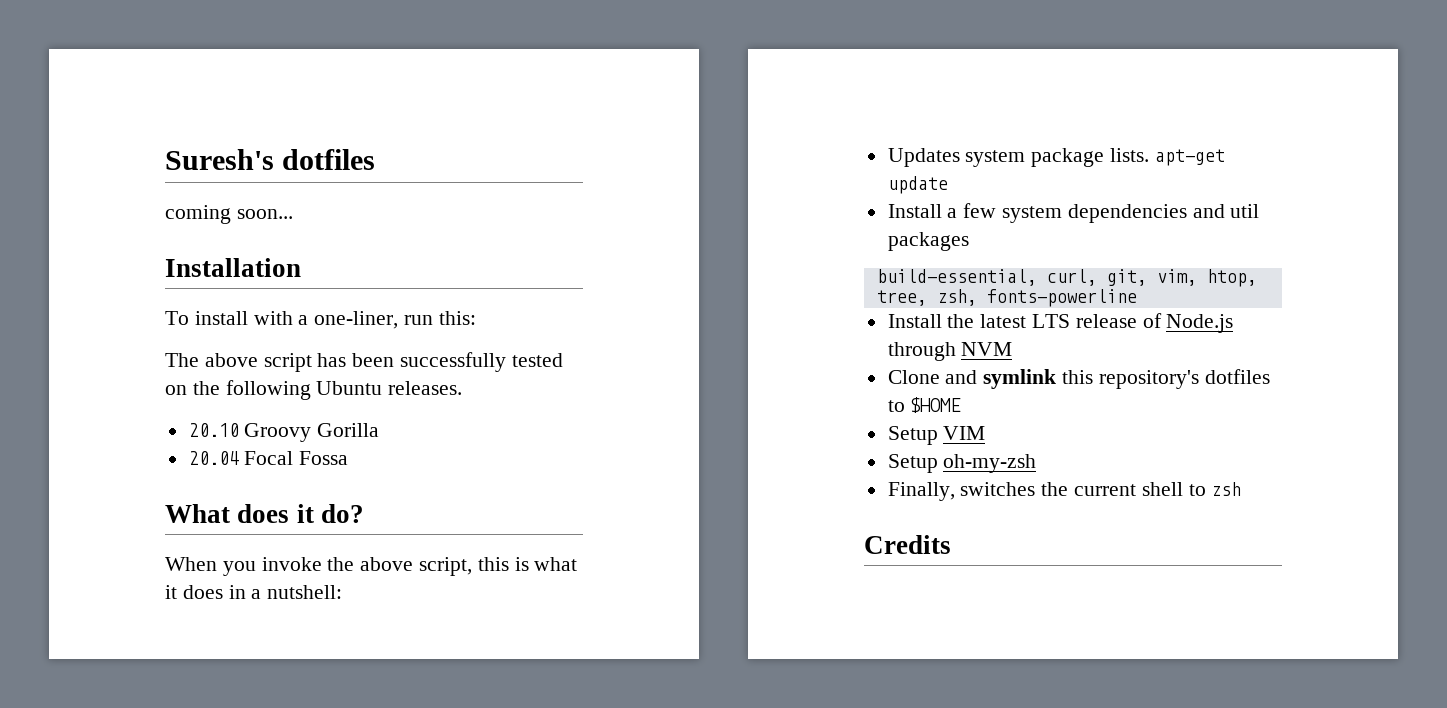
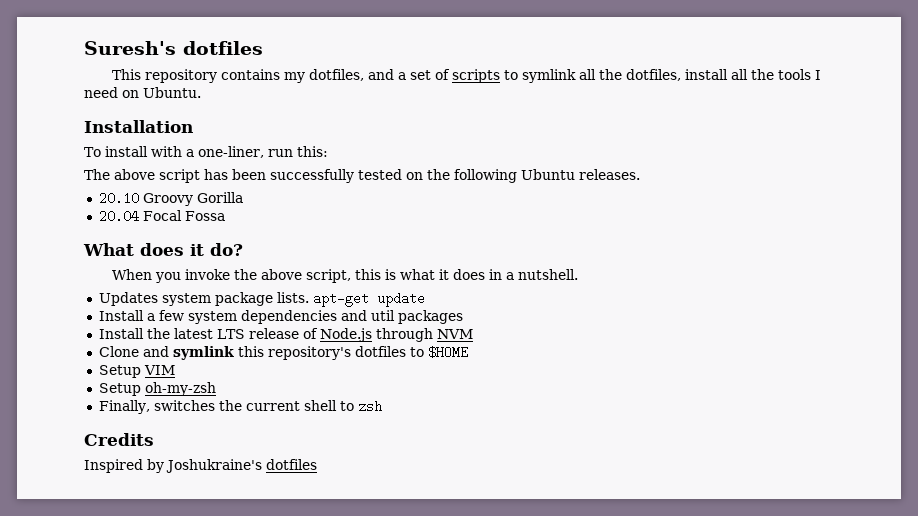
[165,205,293,224] coming soon... -> [111,69,821,83] [84,87,201,98] This repository contains my dotfiles, and a set of scripts to symlink all the dotfiles, install all the tools I need on Ubuntu.
[267,585,343,599] nutshell: -> [517,269,578,280] nutshell.
[876,269,1257,287] [876,289,1137,307] // build-essential, curl, git, vim, htop, tree, zsh, fonts-powerline -> (463, 317) none
(951, 544) none -> [84,459,317,473] // Inspired by Joshukraine's dotfiles

